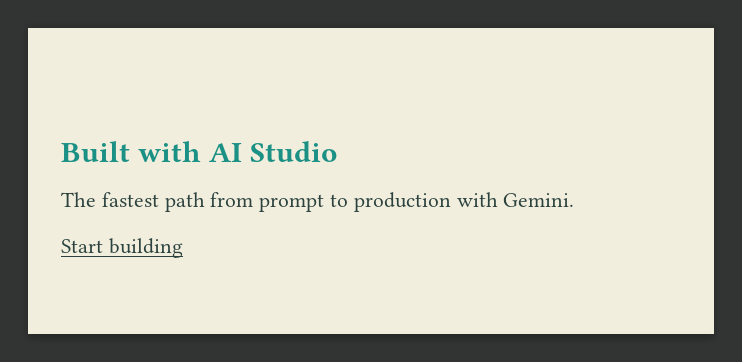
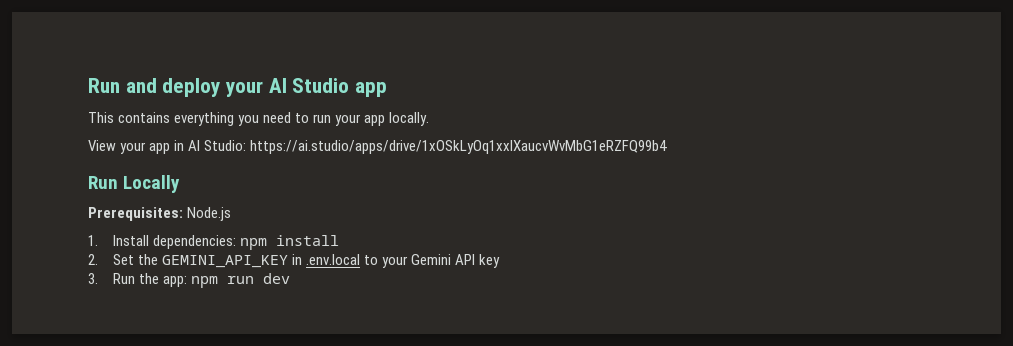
[61,141,339,162] [61,192,575,212] [61,238,183,258] Built with AI Studio // The fastest path from prompt to production with Gemini. // Start building -> [88,78,388,97] [88,112,430,126] [88,140,668,154] [88,175,181,193] [88,207,232,221] [88,235,339,250] [88,254,501,268] [88,273,290,288] Run and deploy your AI Studio app // This contains everything you need to run your app locally. // View your app in AI Studio: https://ai.studio/apps/drive/1xOSkLyOq1xxIXaucvWvMbG1eRZFQ99b4 // Run Locally // Prerequisites: Node.js // 1. Install dependencies: npm install // 2. Set the GEMINI_API_KEY in .env.local to your Gemini API key // 3. Run the app: npm run dev

